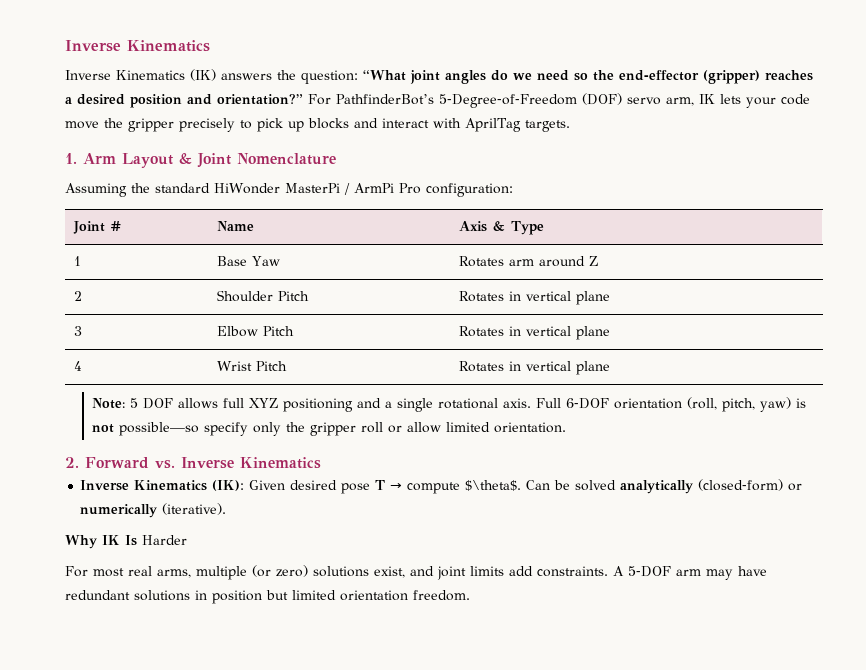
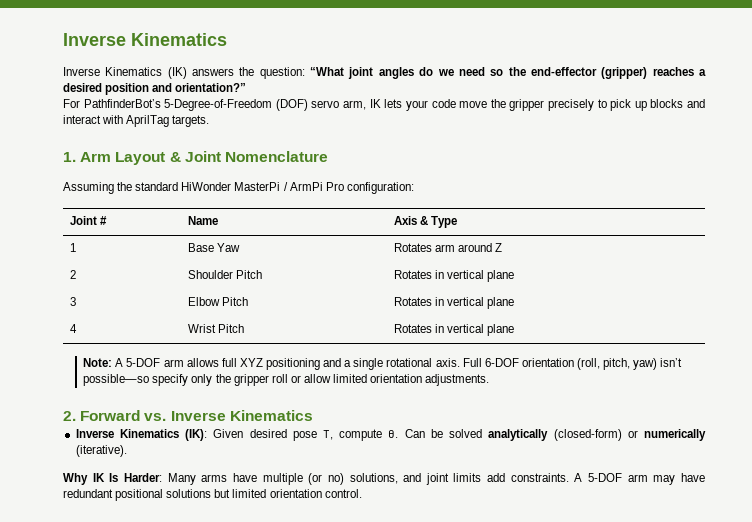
(303, 99) none -> (247, 87) //
[129,398,173,409] 5 DOF -> [115,358,184,367] A 5‑DOF arm
[795,398,806,408] [91,424,114,433] is not -> [660,358,683,367] isn’t
[493,422,566,433] orientation. -> [370,374,490,386] orientation adjustments.
[375,480,522,494] T → compute $\theta$. -> [322,429,399,441] T, compute θ.
[142,535,187,545] [65,565,405,580] Harder // For most real arms, multiple (or zero) solutions exist, -> [123,473,398,485] Harder: Many arms have multiple (or no) solutions,
[134,590,262,604] solutions in position -> [115,489,212,501] positional solutions
[413,590,470,601] freedom. -> [324,489,362,498] control.

